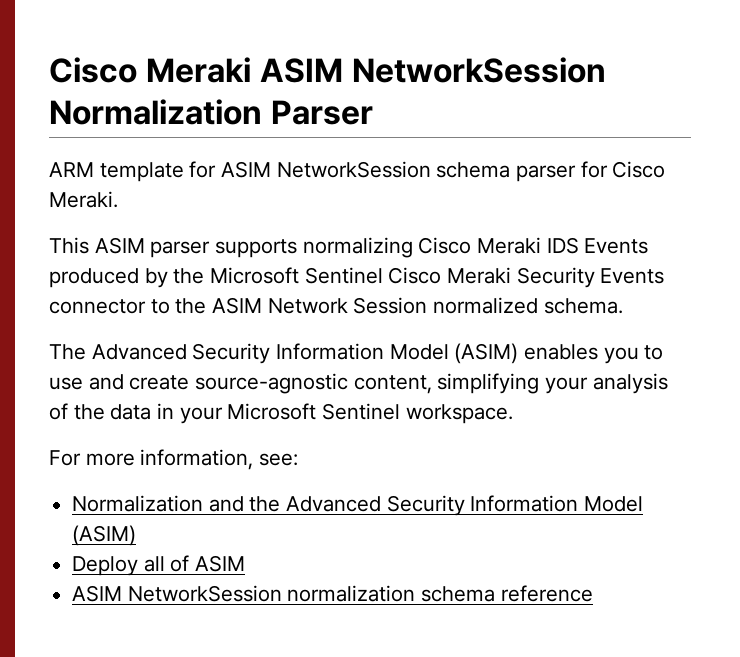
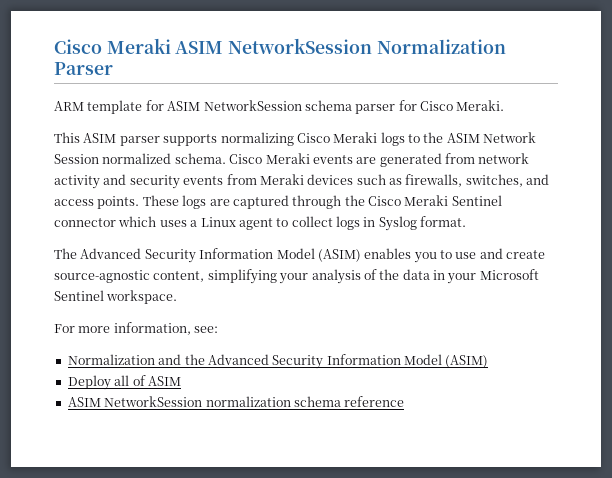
[546,237,649,254] [49,267,665,288] [49,299,146,314] IDS Events produced by the Microsoft Sentinel Cisco Meraki Security Events connector -> [380,132,405,146] logs
(623, 306) none -> [229,153,530,167] [54,174,550,189] [54,195,502,209] [54,216,467,231] Cisco Meraki events are generated from network activity and security events from Meraki devices such as firewalls, switches, and access points. These logs are captured through the Cisco Meraki Sentinel connector which uses a Linux agent to collect logs in Syslog format.

